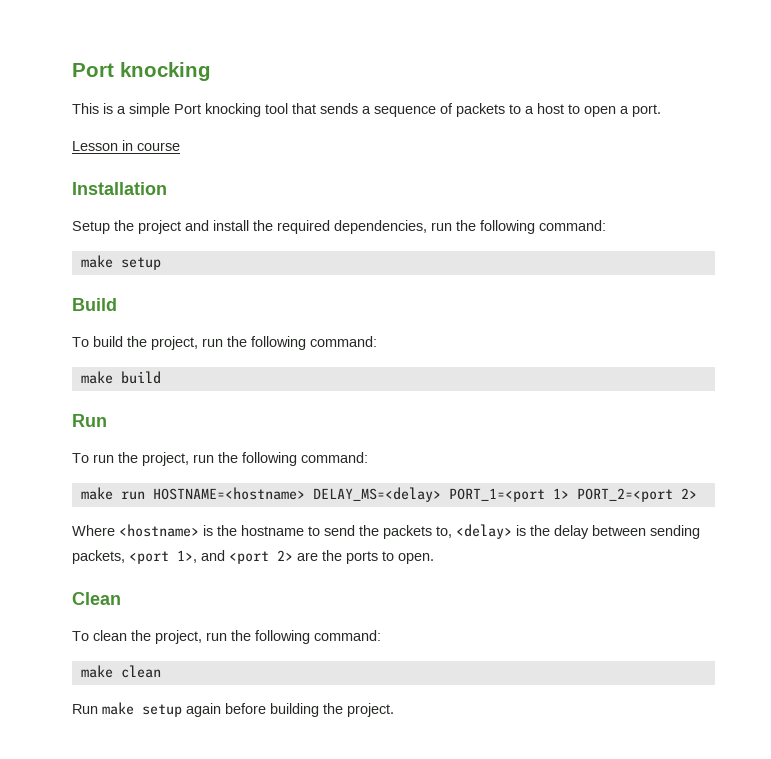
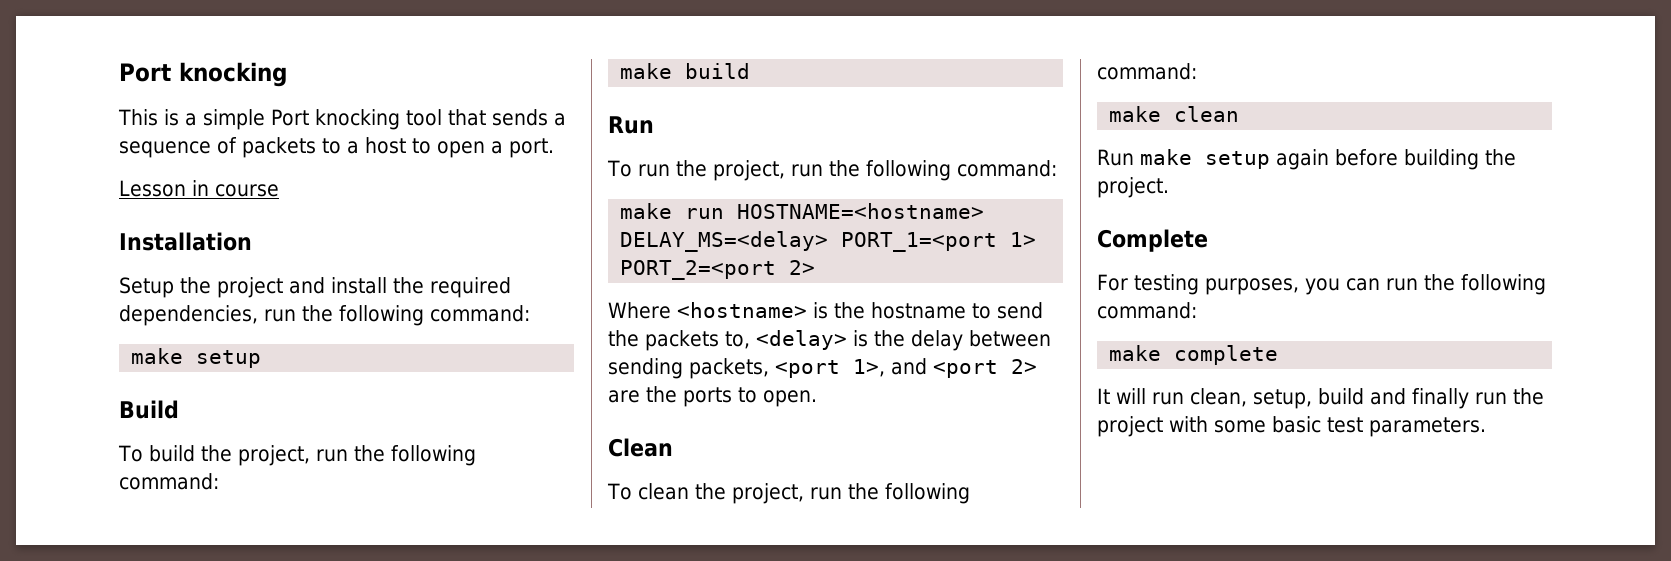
(394, 710) none -> [1097,229,1208,252] [1097,274,1546,295] [1097,302,1197,319] [1109,345,1279,365] [1097,388,1544,409] [1097,416,1486,437] // Complete // For testing purposes, you can run the following command: // make complete // It will run clean, setup, build and finally run the project with some basic test parameters.

